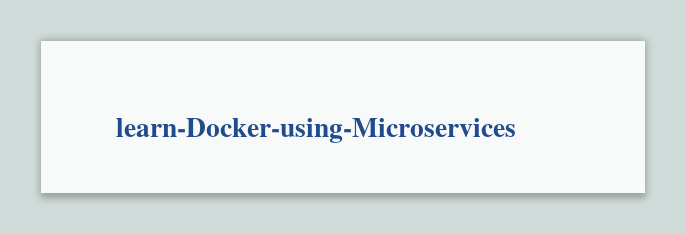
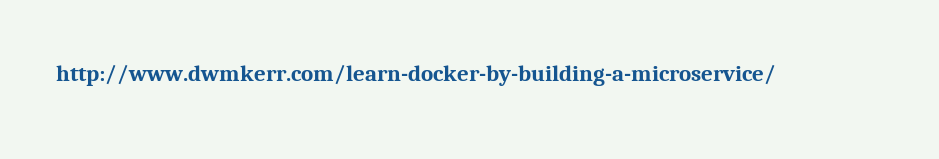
[116,118,516,143] learn-Docker-using-Microservices -> [56,64,776,86] http://www.dwmkerr.com/learn-docker-by-building-a-microservice/

